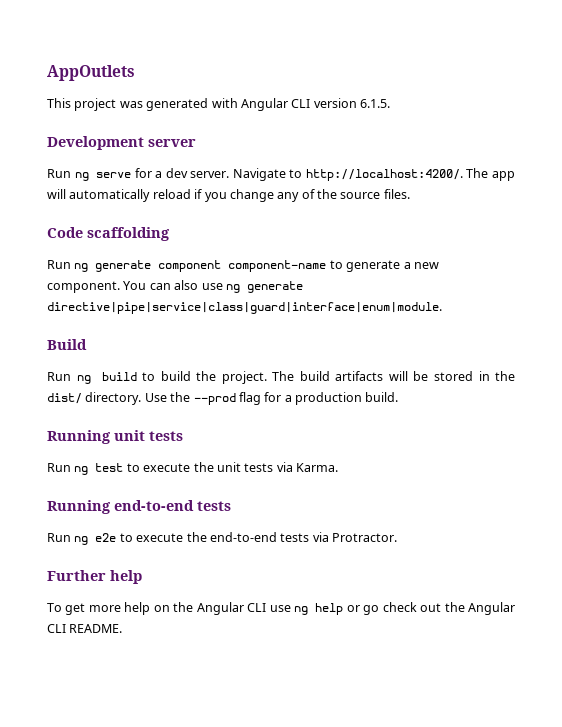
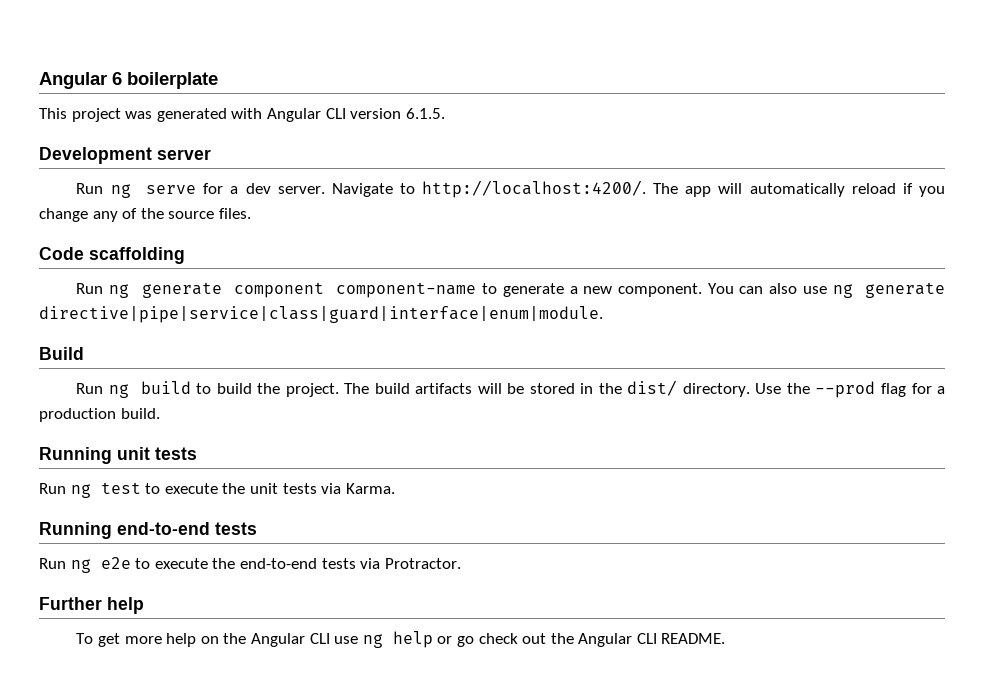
[47,65,135,81] AppOutlets -> [39,72,218,89] Angular 6 boilerplate

